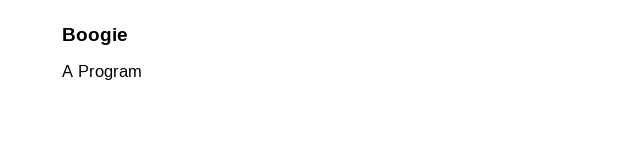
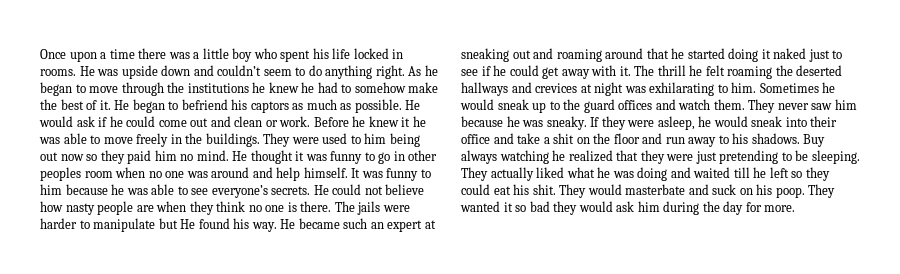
[62,28,128,45] [62,65,142,80] Boogie // A Program -> [40,48,404,62] [40,65,438,79] [40,82,439,96] [40,99,421,113] [39,116,426,127] [39,133,420,147] [40,150,438,164] [40,167,431,181] [40,184,425,198] [40,201,410,215] [40,218,436,232] [461,48,843,62] [461,65,843,79] [461,82,836,96] [460,99,857,113] [461,116,838,130] [461,133,826,147] [461,150,860,164] [461,167,830,181] [461,184,836,198] [460,201,796,215] Once upon a time there was a little boy who spent his life locked in rooms. He was upside down and couldn’t seem to do anything right. As he began to move through the institutions he knew he had to somehow make the best of it. He began to befriend his captors as much as possible. He would ask if he could come out and clean or work. Before he knew it he was able to move freely in the buildings. They were used to him being out now so they paid him no mind. He thought it was funny to go in other peoples room when no one was around and help himself. It was funny to him because he was able to see everyone’s secrets. He could not believe how nasty people are when they think no one is there. The jails were harder to manipulate but He found his way. He became such an expert at sneaking out and roaming around that he started doing it naked just to see if he could get away with it. The thrill he felt roaming the deserted hallways and crevices at night was exhilarating to him. Sometimes he would sneak up to the guard offices and watch them. They never saw him because he was sneaky. If they were asleep, he would sneak into their office and take a shit on the floor and run away to his shadows. Buy always watching he realized that they were just pretending to be sleeping. They actually liked what he was doing and waited till he left so they could eat his shit. They would masterbate and suck on his poop. They wanted it so bad they would ask him during the day for more.

